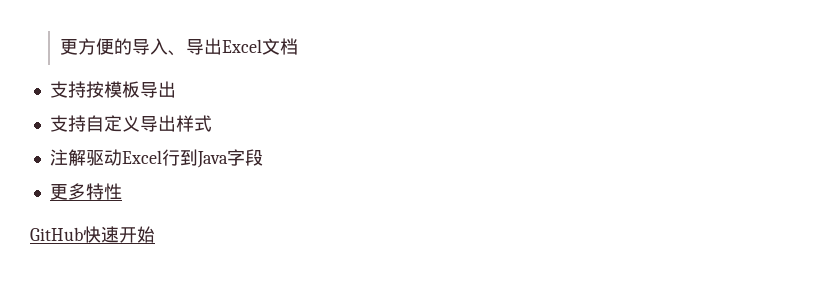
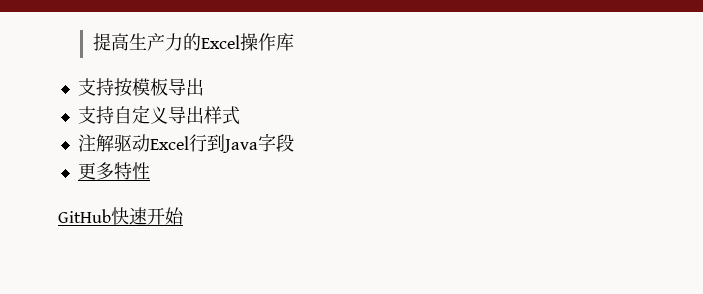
[60,38,299,56] 更方便的导入、导出Excel文档 -> [93,33,295,51] 提高生产力的Excel操作库

